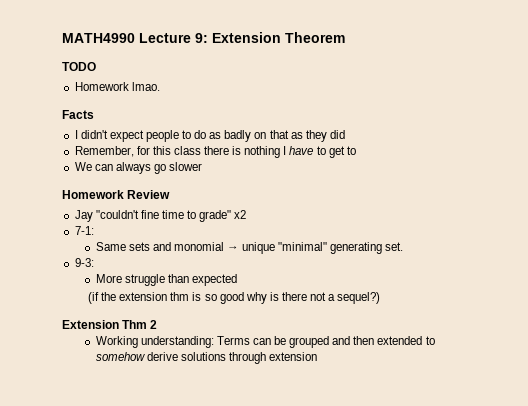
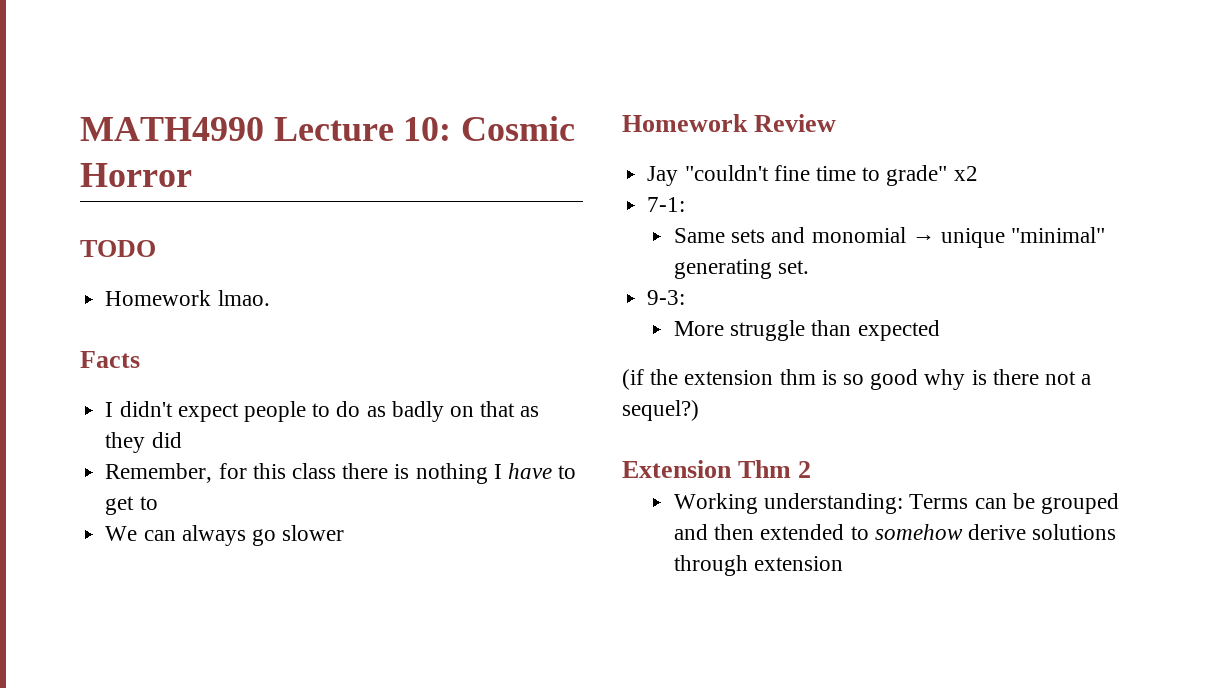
[195,32,345,43] 9: Extension Theorem -> [403,116,576,141] [80,163,192,187] 10: Cosmic Horror

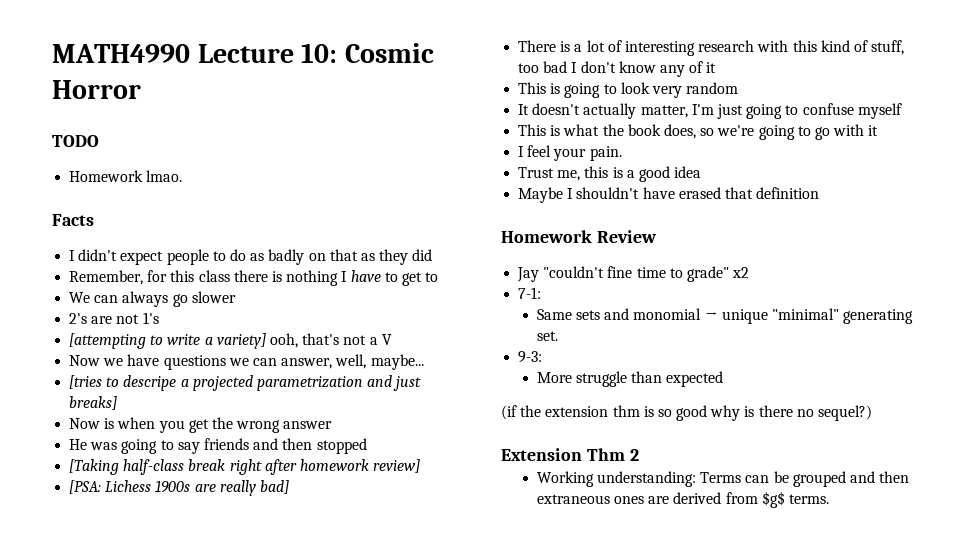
(345, 533) none -> [69,312,159,324] [69,333,392,349] [69,354,424,370] [69,375,422,391] [69,396,118,410] [69,417,333,433] [69,438,367,454] [69,459,421,475] [69,480,289,496] [518,40,905,56] [518,61,717,77] [518,82,739,98] [518,103,902,119] [518,124,879,140] [518,145,622,161] [518,166,702,182] [518,187,820,203] // 2's are not 1's // [attempting to write a variety] ooh, that's not a V // Now we have questions we can answer, well, maybe... // [tries to descripe a projected parametrization and just breaks] // Now is when you get the wrong answer // He was going to say friends and then stopped // [Taking half-class break right after homework review] // [PSA: Lichess 1900s are really bad] // There is a lot of interesting research with this kind of stuff, too bad I don't know any of it // This is going to look very random // It doesn't actually matter, I'm just going to confuse myself // This is what the book does, so we're going to go with it // I feel your pain. // Trust me, this is a good idea // Maybe I shouldn't have erased that definition
[1045,371,1092,385] not a -> [796,409,814,417] no
[760,524,1117,540] [674,555,844,576] extended to somehow derive solutions through extension -> [536,491,829,508] extraneous ones are derived from $g$ terms.

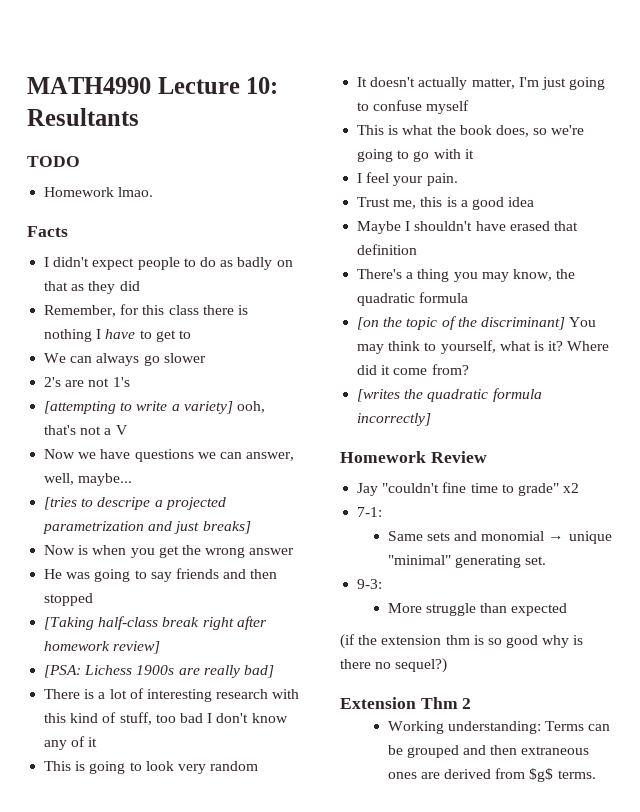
[344,43,434,63] [52,80,141,99] Cosmic Horror -> [27,108,139,126] Resultants
(820, 193) none -> [357,269,576,282] [357,292,469,306] [357,316,597,330] [357,340,610,354] [357,364,469,375] [357,388,542,402] [357,413,432,426] // There's a thing you may know, the quadratic formula // [on the topic of the discriminant] You may think to yourself, what is it? Where did it come from? // [writes the quadratic formula incorrectly]

